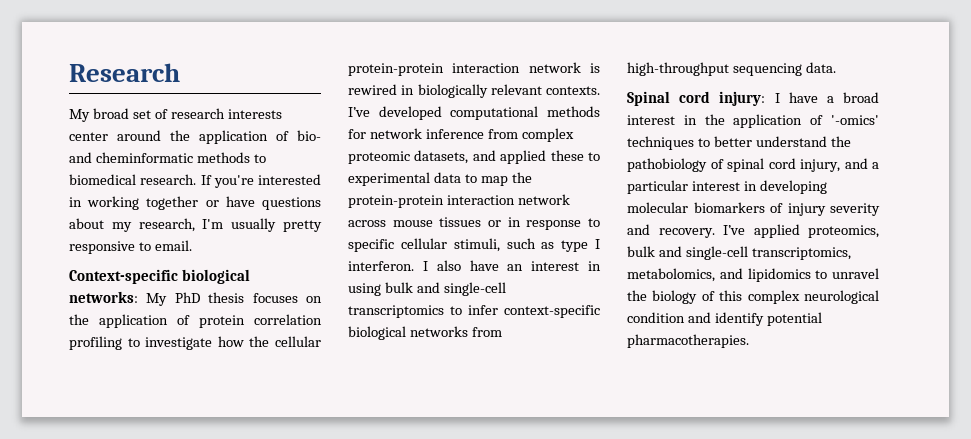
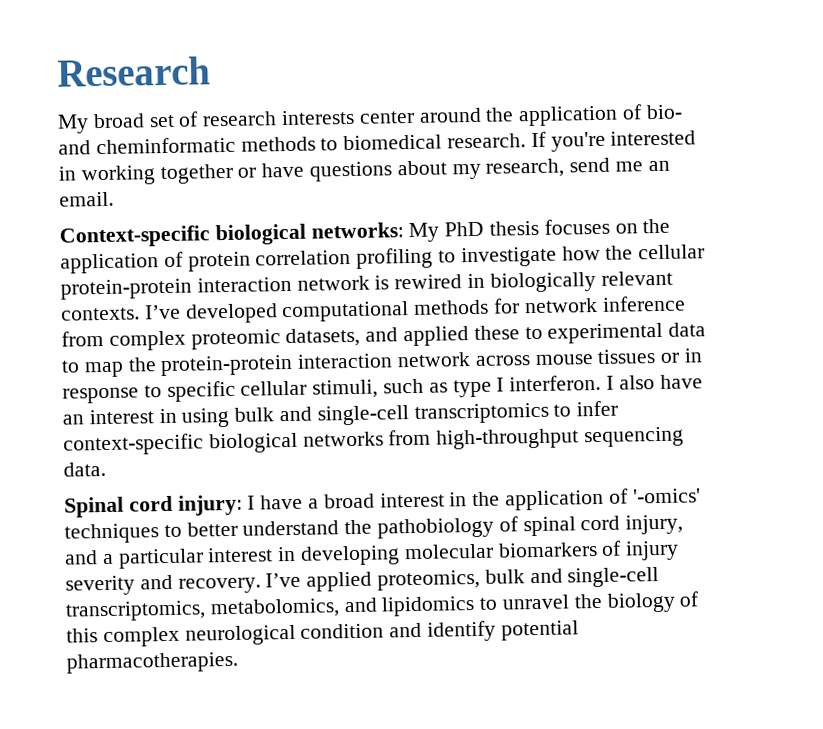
[202,218,322,232] [69,241,151,254] I'm usually pretty responsive to -> [569,157,670,173] send me an

